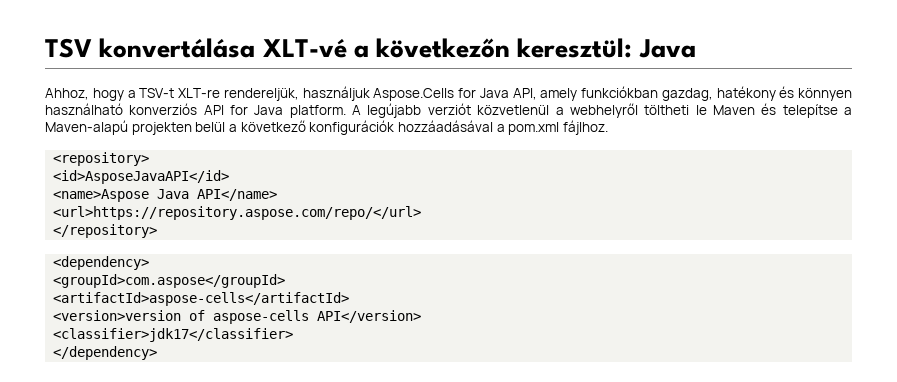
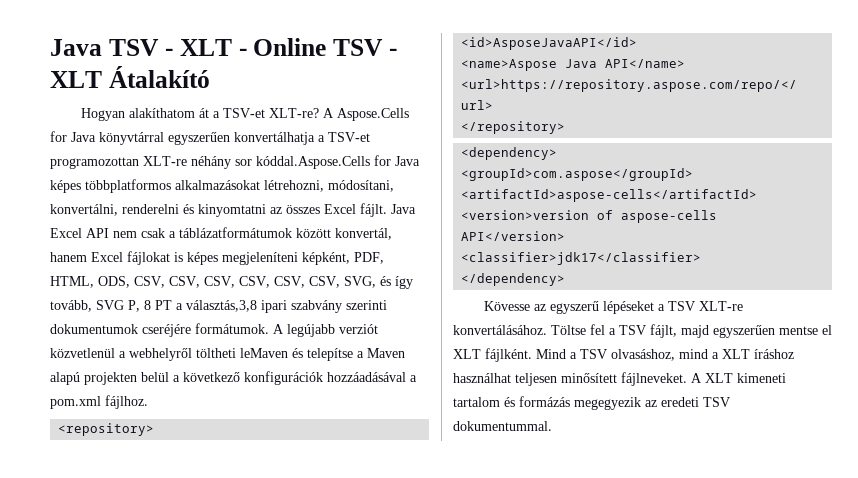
[45,38,696,58] [45,86,852,101] [45,103,346,118] TSV konvertálása XLT-vé a következőn keresztül: Java // Ahhoz, hogy a TSV-t XLT-re rendereljük, használjuk Aspose.Cells for Java API, amely funkciókban gazdag, hatékony és könnyen használható konverziós API for Java platform. -> [50,38,398,56] [50,66,210,88] [80,108,409,121] [50,131,370,145] [50,155,420,169] [50,179,394,193] [50,203,416,217] [50,227,392,240] [50,251,384,265] [50,276,413,289] [50,300,387,313] [50,323,269,337] Java TSV - XLT - Online TSV - XLT Átalakító // Hogyan alakíthatom át a TSV-et XLT-re? A Aspose.Cells for Java könyvtárral egyszerűen konvertálhatja a TSV-et programozottan XLT-re néhány sor kóddal.Aspose.Cells for Java képes többplatformos alkalmazásokat létrehozni, módosítani, konvertálni, renderelni és kinyomtatni az összes Excel fájlt. Java Excel API nem csak a táblázatformátumok között konvertál, hanem Excel fájlokat is képes megjeleníteni képként, PDF, HTML, ODS, CSV, CSV, CSV, CSV, CSV, CSV, SVG, és így tovább, SVG P, 8 PT a választás,3,8 ipari szabvány szerinti dokumentumok cseréjére formátumok.
[695,105,755,115] le Maven -> [240,348,288,358] leMaven
[45,120,128,135] Maven-alapú -> [367,348,405,358] [50,372,80,385] Maven alapú
(158, 353) none -> [483,301,743,314] [453,324,832,338] [453,348,794,362] [453,372,786,386] [453,396,730,410] [453,421,552,431] // Kövesse az egyszerű lépéseket a TSV XLT-re konvertálásához. Töltse fel a TSV fájlt, majd egyszerűen mentse el XLT fájlként. Mind a TSV olvasáshoz, mind a XLT íráshoz használhat teljesen minősített fájlneveket. A XLT kimeneti tartalom és formázás megegyezik az eredeti TSV dokumentummal.

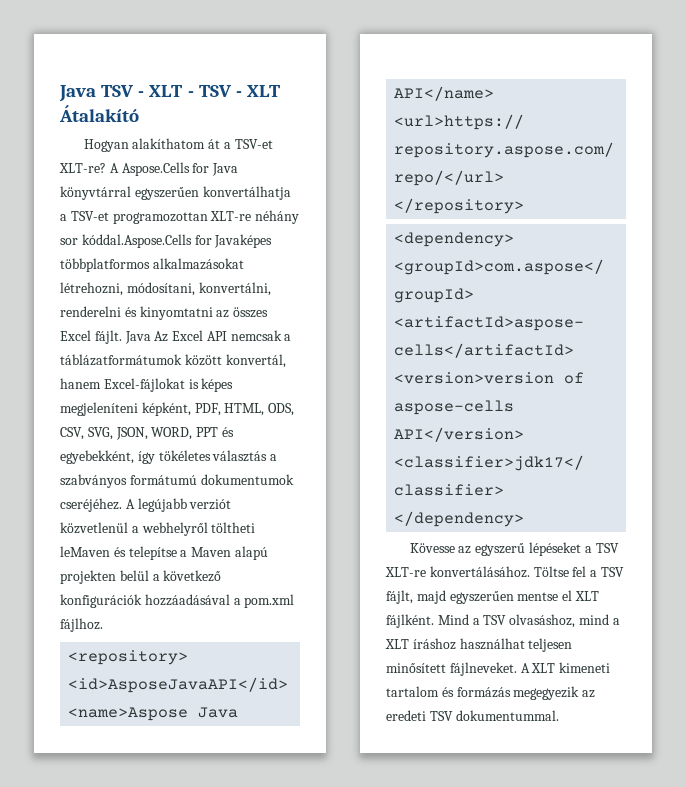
[253,38,327,56] Online -> (194, 94) none
[395,156,420,166] [50,180,81,193] Java képes -> [214,234,273,248] Javaképes
(416, 209) none -> [154,331,169,342] Az
[113,228,165,238] nem csak -> [230,330,282,341] nemcsak
[91,251,170,265] Excel fájlokat -> [103,378,185,392] Excel-fájlokat
[169,276,413,289] [50,300,387,313] [50,323,269,337] CSV, CSV, CSV, CSV, CSV, SVG, és így tovább, SVG P, 8 PT a választás,3,8 ipari szabvány szerinti dokumentumok cseréjére formátumok. -> [87,427,234,440] [60,450,278,464] [60,474,294,488] [60,498,122,512] SVG, JSON, WORD, PPT és egyebekként, így tökéletes választás a szabványos formátumú dokumentumok cseréjéhez.

